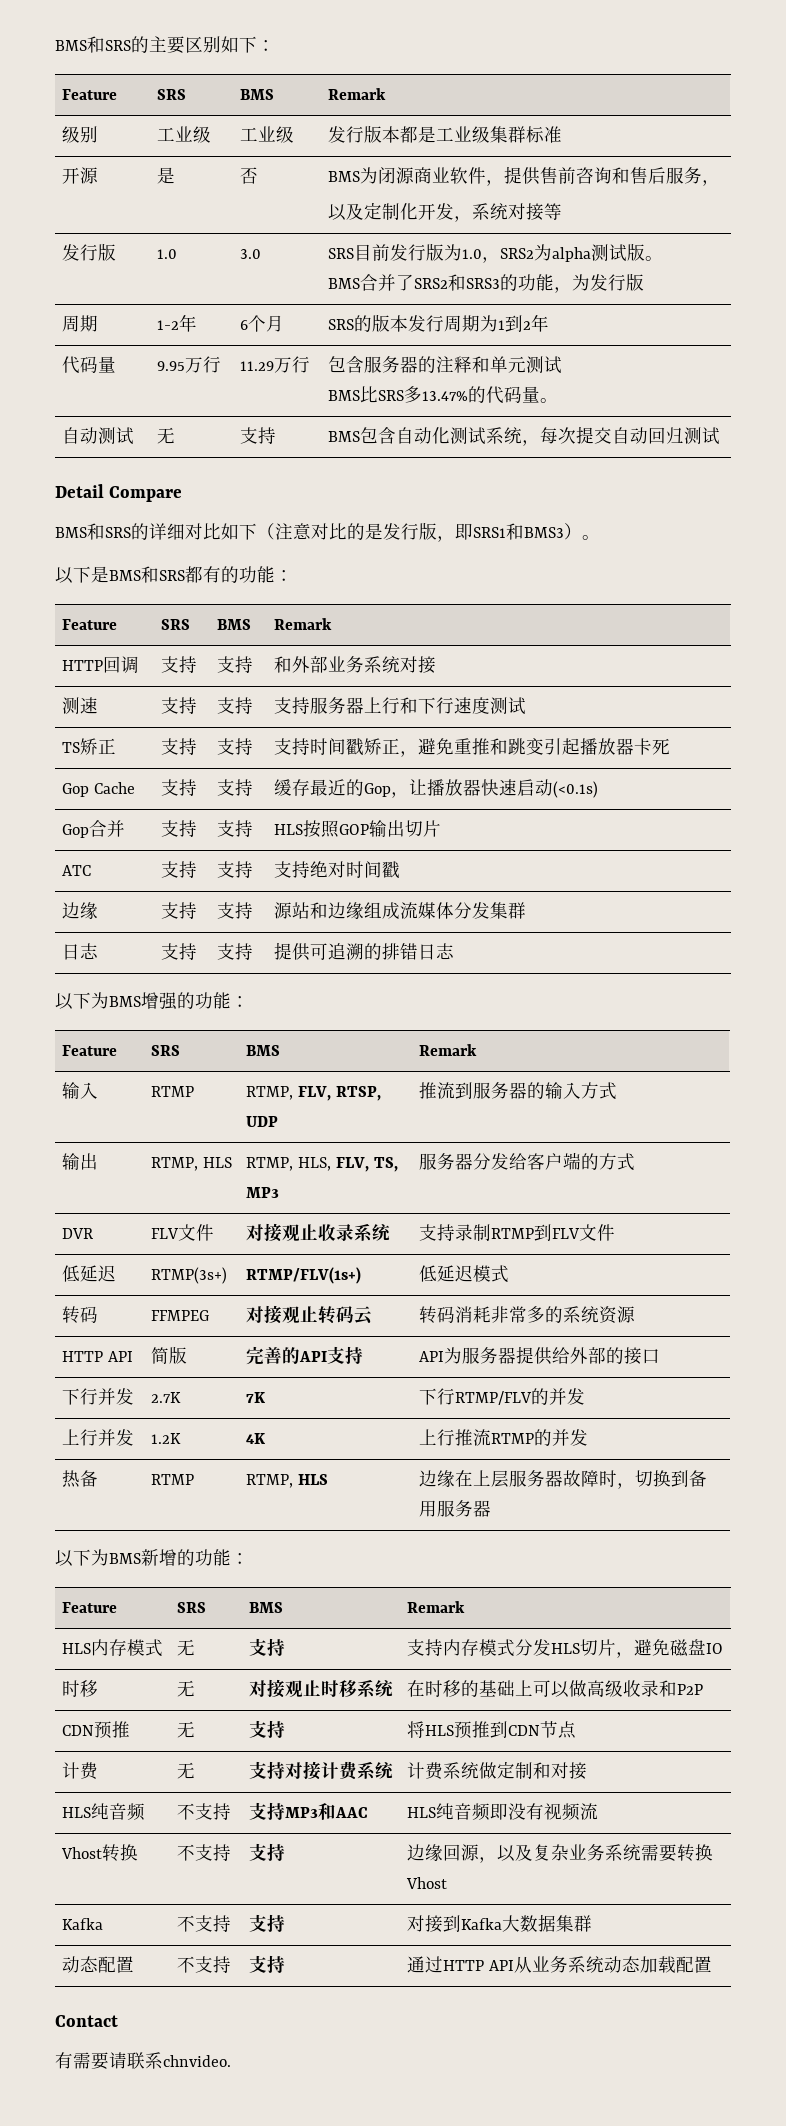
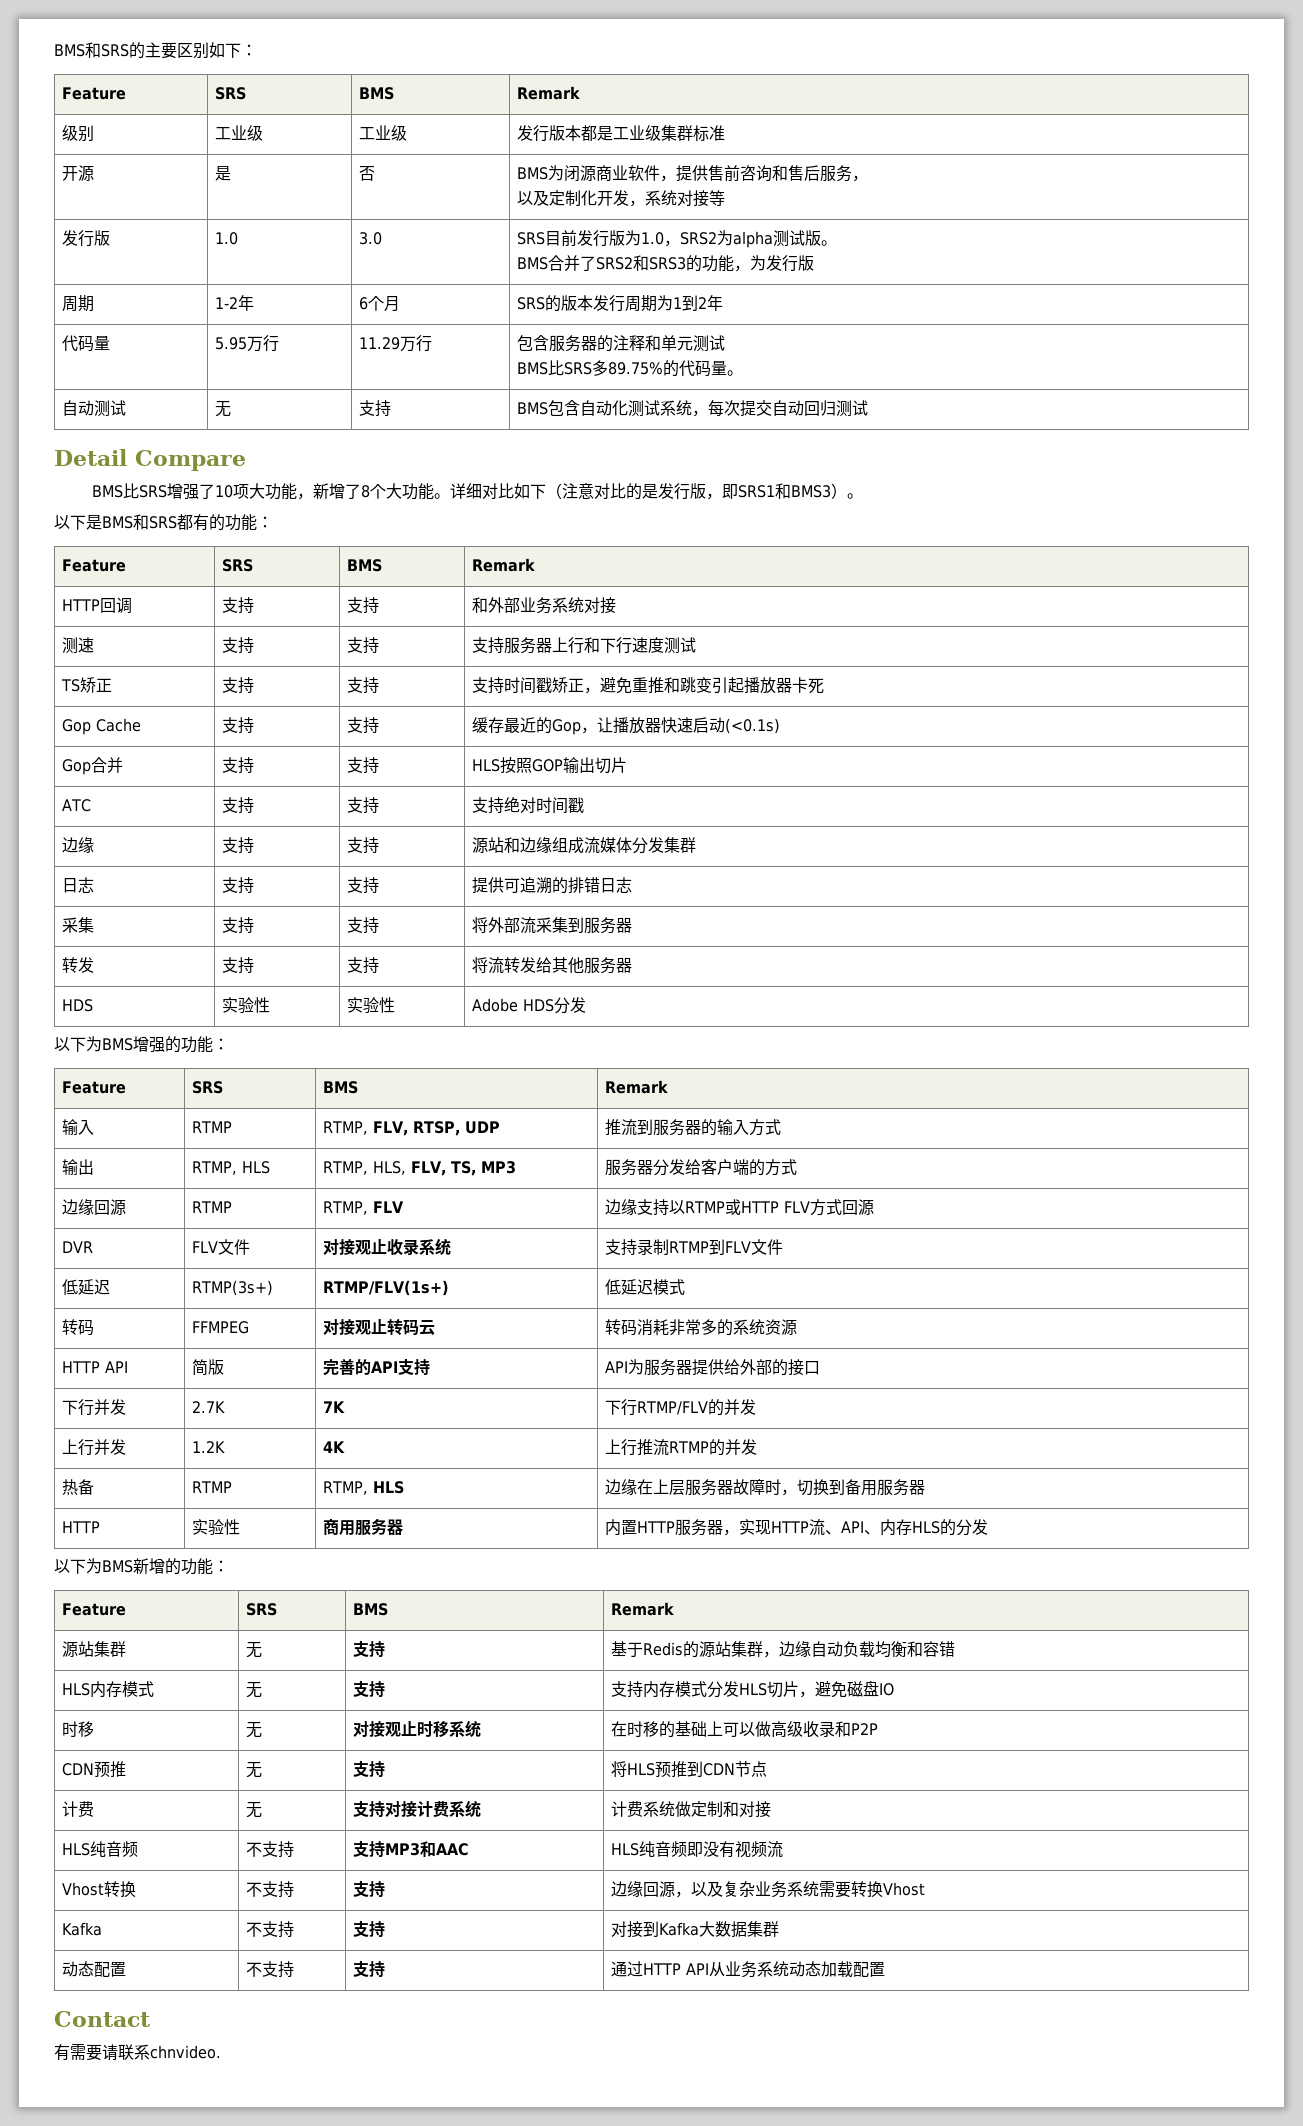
[157,361,186,371] 9.95 -> [215,337,248,350] 5.95
[422,391,469,401] 13.47% -> [608,362,664,375] 89.75%
[87,523,149,540] 和SRS的 -> [122,483,450,500] 比SRS增强了10项大功能，新增了8个大功能。
(455, 951) none -> [62,917,95,933] [222,917,255,934] [347,917,380,934] [472,917,633,934] [62,957,95,973] [222,957,255,974] [347,957,380,974] [472,957,633,974] [62,999,94,1012] [222,997,271,1013] [347,997,396,1013] [472,997,587,1014] // 采集 | 支持 | 支持 | 将外部流采集到服务器 // 转发 | 支持 | 支持 | 将流转发给其他服务器 // HDS | 实验性 | 实验性 | Adobe HDS分发
(636, 1162) none -> [62,1199,127,1216] [192,1201,233,1213] [323,1201,405,1215] [605,1199,875,1216] // 边缘回源 | RTMP | RTMP, FLV | 边缘支持以RTMP或HTTP FLV方式回源
(492, 1508) none -> [62,1521,101,1533] [192,1519,241,1535] [323,1518,404,1536] [605,1519,989,1536] // HTTP | 实验性 | 商用服务器 | 内置HTTP服务器，实现HTTP流、API、内存HLS的分发
(466, 1607) none -> [62,1641,127,1658] [246,1642,263,1658] [353,1640,386,1658] [611,1641,956,1658] // 源站集群 | 无 | 支持 | 基于Redis的源站集群，边缘自动负载均衡和容错

